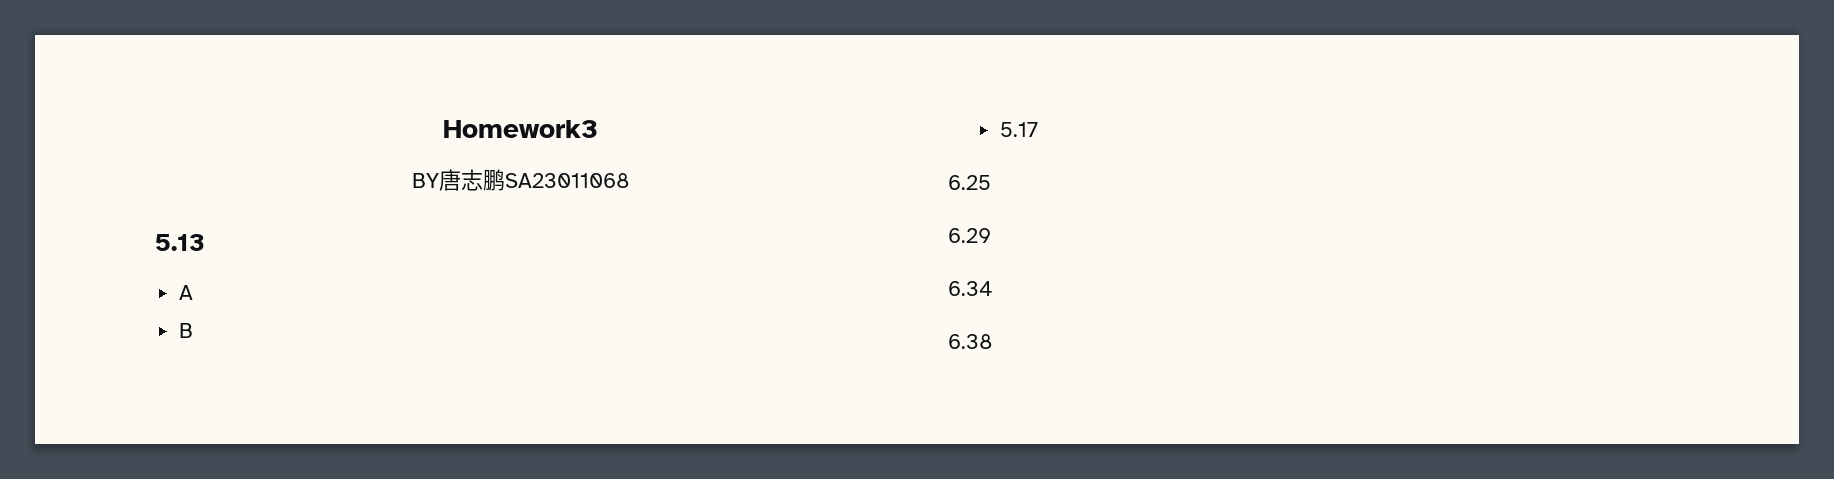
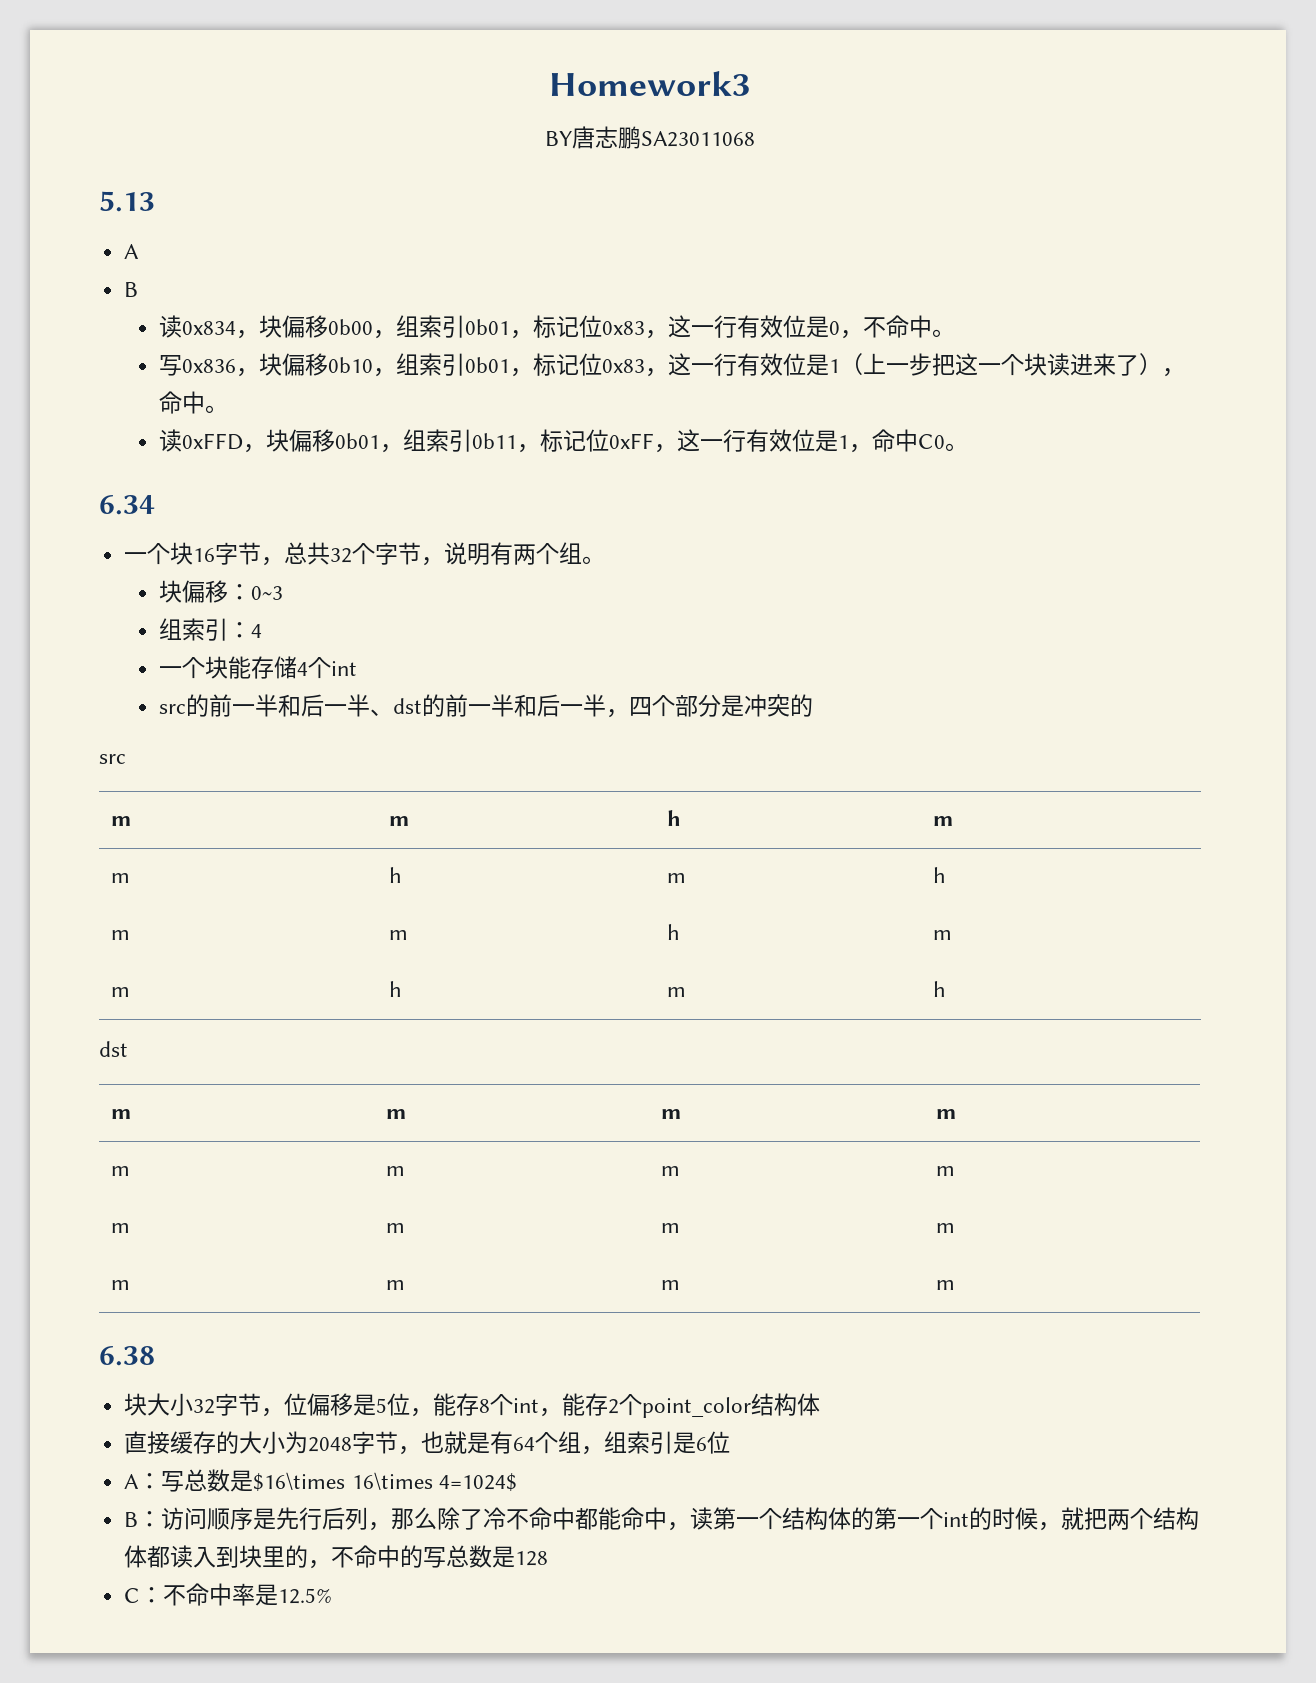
[999,122,1038,137] [948,175,991,190] [948,228,991,243] [948,281,993,296] [948,334,993,349] 5.17 // 6.25 // 6.29 // 6.34 // 6.38 -> [159,315,956,339] [159,353,1186,377] [159,391,229,414] [159,429,969,453] [99,495,155,515] [124,542,606,566] [159,580,284,603] [159,618,263,641] [159,656,358,679] [159,694,814,718] [99,754,126,764] [110,816,132,826] [388,816,410,826] [666,810,681,826] [932,816,954,826] [110,873,130,883] [388,867,402,883] [666,873,686,883] [932,867,946,883] [110,930,130,940] [388,930,408,940] [666,924,680,940] [932,930,952,940] [110,987,130,997] [388,981,402,997] [666,987,686,997] [932,981,946,997] [99,1041,128,1057] [110,1109,132,1119] [385,1109,407,1119] [660,1109,682,1119] [935,1109,957,1119] [110,1166,130,1176] [385,1166,405,1176] [660,1166,680,1176] [935,1166,955,1176] [110,1223,130,1233] [385,1223,405,1233] [660,1223,680,1233] [935,1223,955,1233] [110,1280,130,1290] [385,1280,405,1290] [660,1280,680,1290] [935,1280,955,1290] [99,1346,155,1366] [124,1393,821,1418] [124,1431,731,1455] [124,1469,517,1492] [124,1507,1200,1531] [124,1545,549,1569] [124,1583,333,1606] 读0x834，块偏移0b00，组索引0b01，标记位0x83，这一行有效位是0，不命中。 // 写0x836，块偏移0b10，组索引0b01，标记位0x83，这一行有效位是1（上一步把这一个块读进来了），命中。 // 读0xFFD，块偏移0b01，组索引0b11，标记位0xFF，这一行有效位是1，命中C0。 // 6.34 // 一个块16字节，总共32个字节，说明有两个组。 // 块偏移：0~3 // 组索引：4 // 一个块能存储4个int // src的前一半和后一半、dst的前一半和后一半，四个部分是冲突的 // src // m | m | h | m // m | h | m | h // m | m | h | m // m | h | m | h // dst // m | m | m | m // m | m | m | m // m | m | m | m // m | m | m | m // 6.38 // 块大小32字节，位偏移是5位，能存8个int，能存2个point_color结构体 // 直接缓存的大小为2048字节，也就是有64个组，组索引是6位 // A：写总数是$16\times 16\times 4=1024$ // B：访问顺序是先行后列，那么除了冷不命中都能命中，读第一个结构体的第一个int的时候，就把两个结构体都读入到块里的，不命中的写总数是128 // C：不命中率是12.5%

